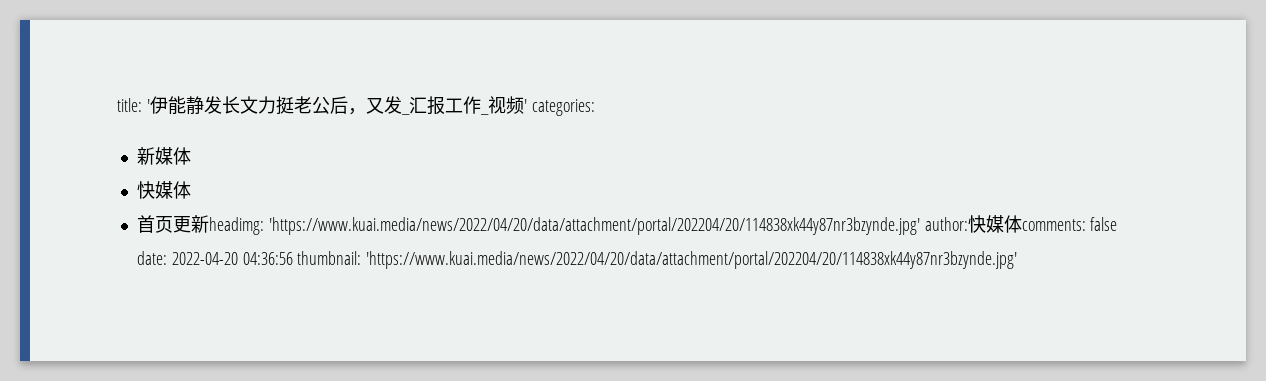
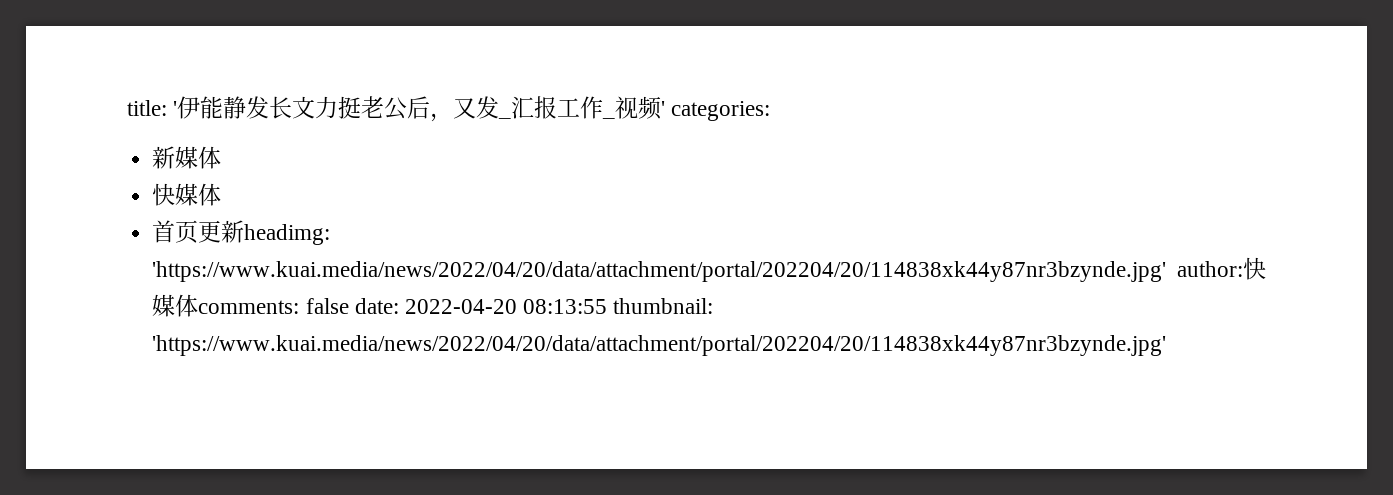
[242,252,293,265] 04:36:56 -> [523,299,608,314] 08:13:55

